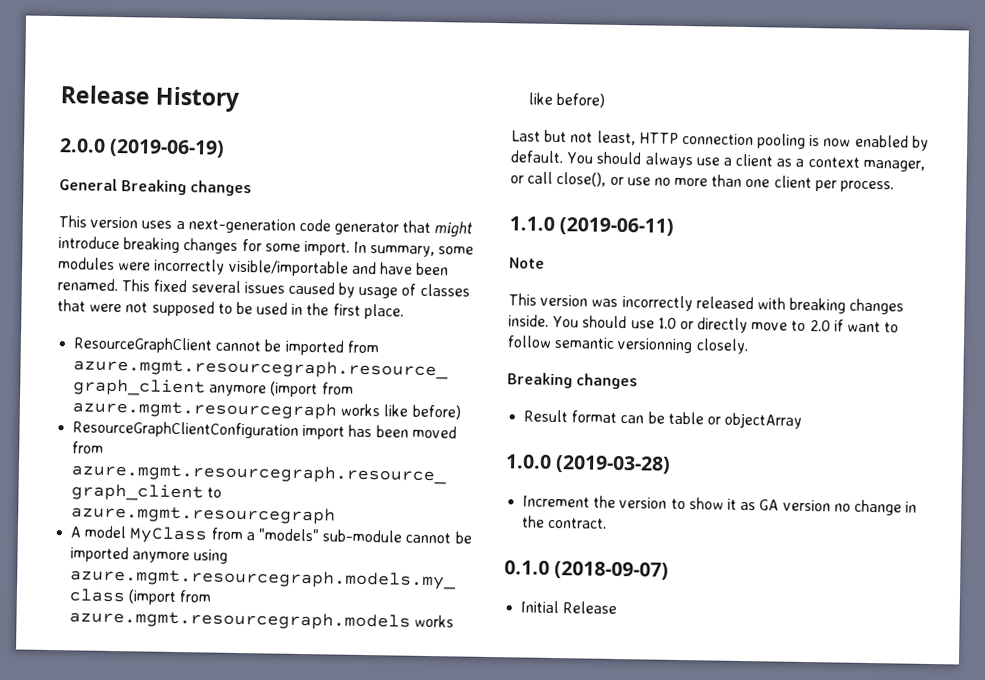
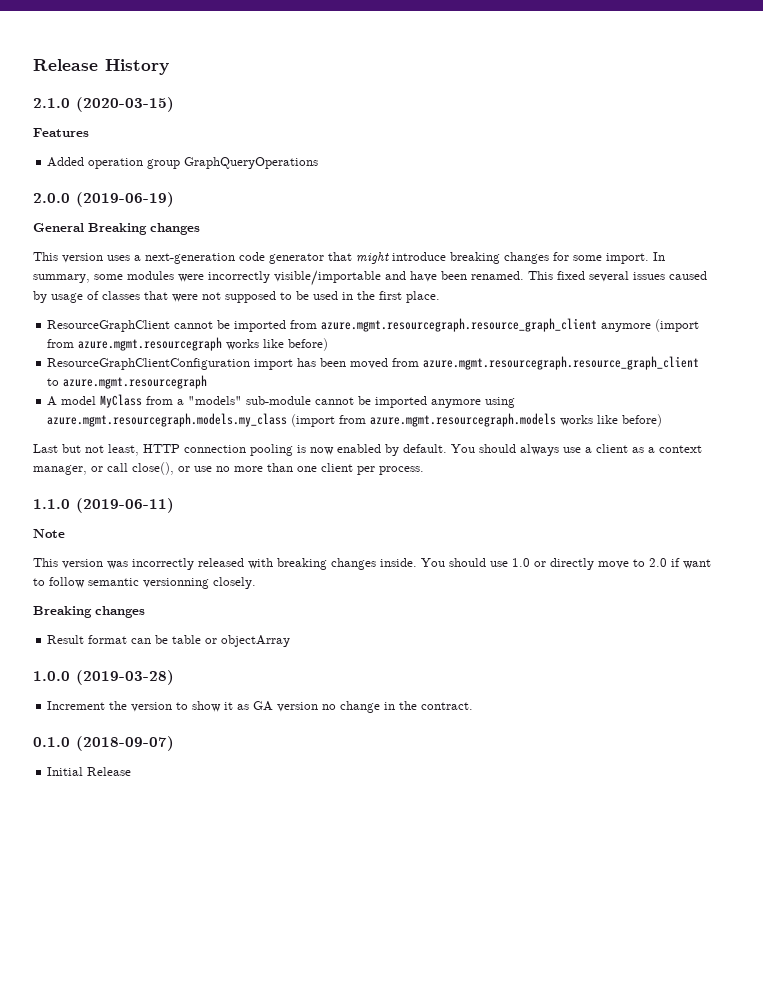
(241, 99) none -> [33,97,174,112] [33,128,89,137] [47,157,319,169] // 2.1.0 (2020-03-15) // Features // Added operation group GraphQueryOperations

